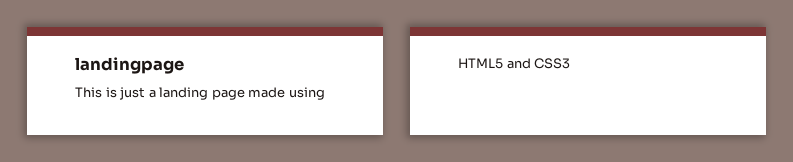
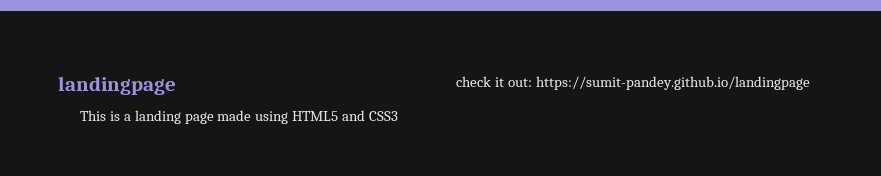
[119,87,146,100] just -> (120, 116) none
(571, 63) none -> [456,76,810,90] check it out: https://sumit-pandey.github.io/landingpage

